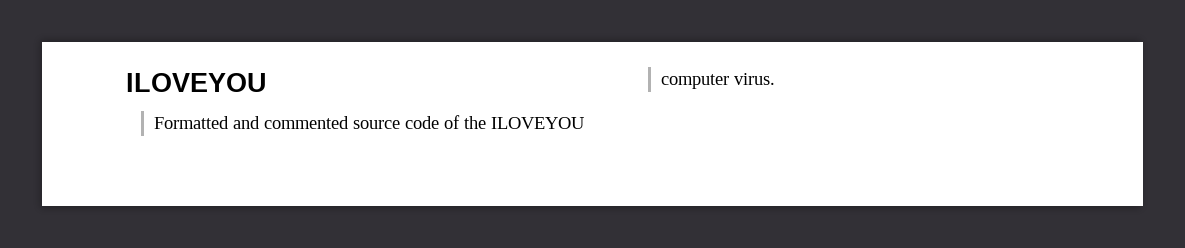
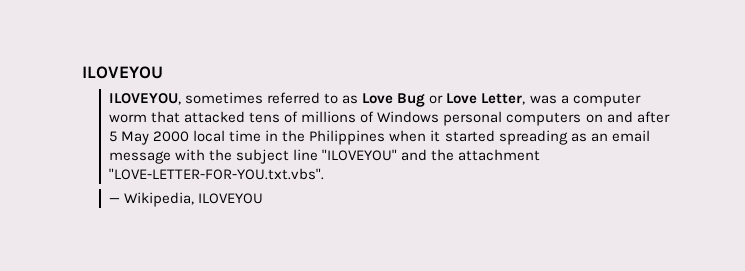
[154,115,585,129] [661,73,776,89] Formatted and commented source code of the ILOVEYOU computer virus. -> [109,92,641,107] [109,111,670,126] [109,130,650,145] [109,149,541,164] [109,168,325,180] [109,192,264,207] ILOVEYOU, sometimes referred to as Love Bug or Love Letter, was a computer worm that attacked tens of millions of Windows personal computers on and after 5 May 2000 local time in the Philippines when it started spreading as an email message with the subject line "ILOVEYOU" and the attachment "LOVE-LETTER-FOR-YOU.txt.vbs". // — Wikipedia, ILOVEYOU

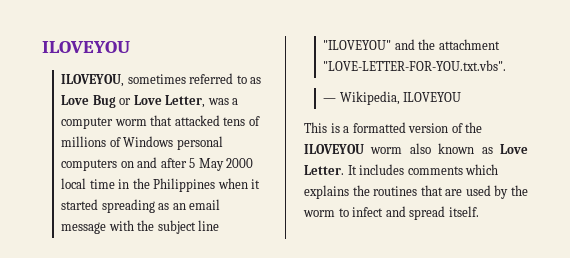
(264, 198) none -> [304,122,483,133] [304,143,528,154] [304,164,499,175] [304,185,528,199] [303,206,479,220] // This is a formatted version of the ILOVEYOU worm also known as Love Letter. It includes comments which explains the routines that are used by the worm to infect and spread itself.

